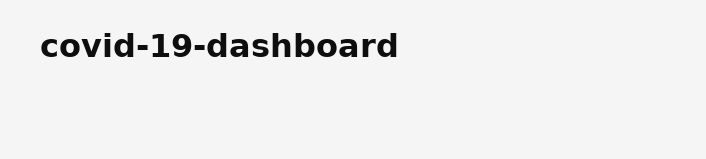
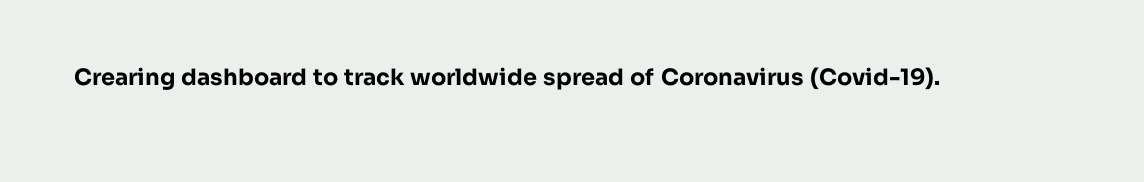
[40,33,399,57] covid-19-dashboard -> [74,67,940,90] Crearing dashboard to track worldwide spread of Coronavirus (Covid-19).

